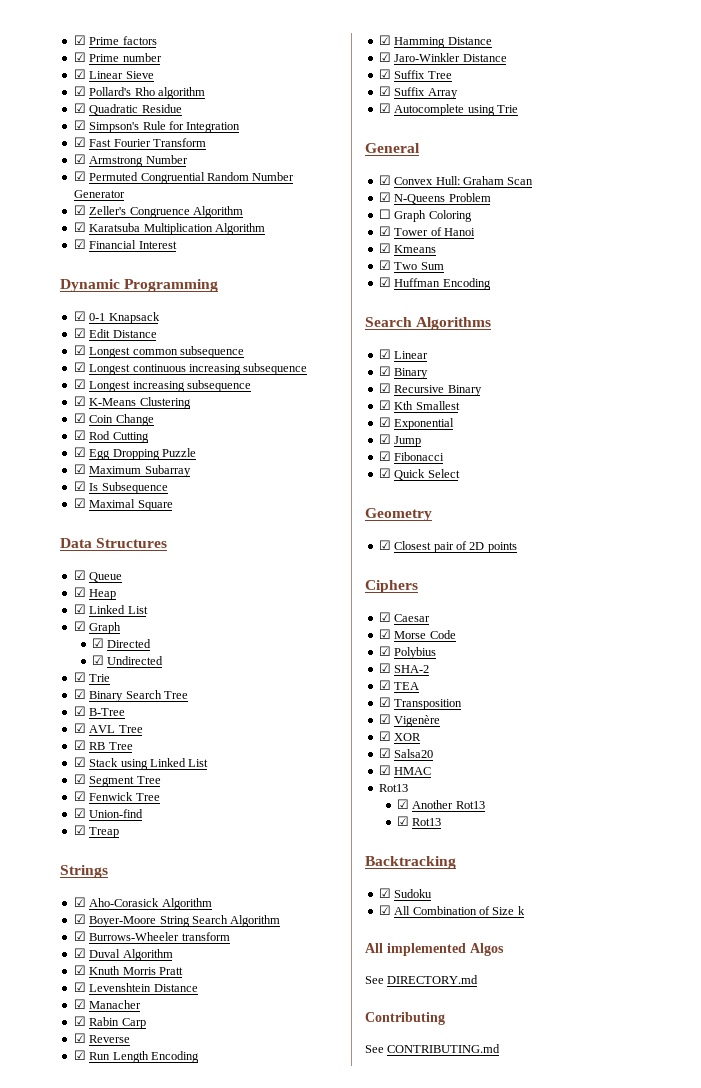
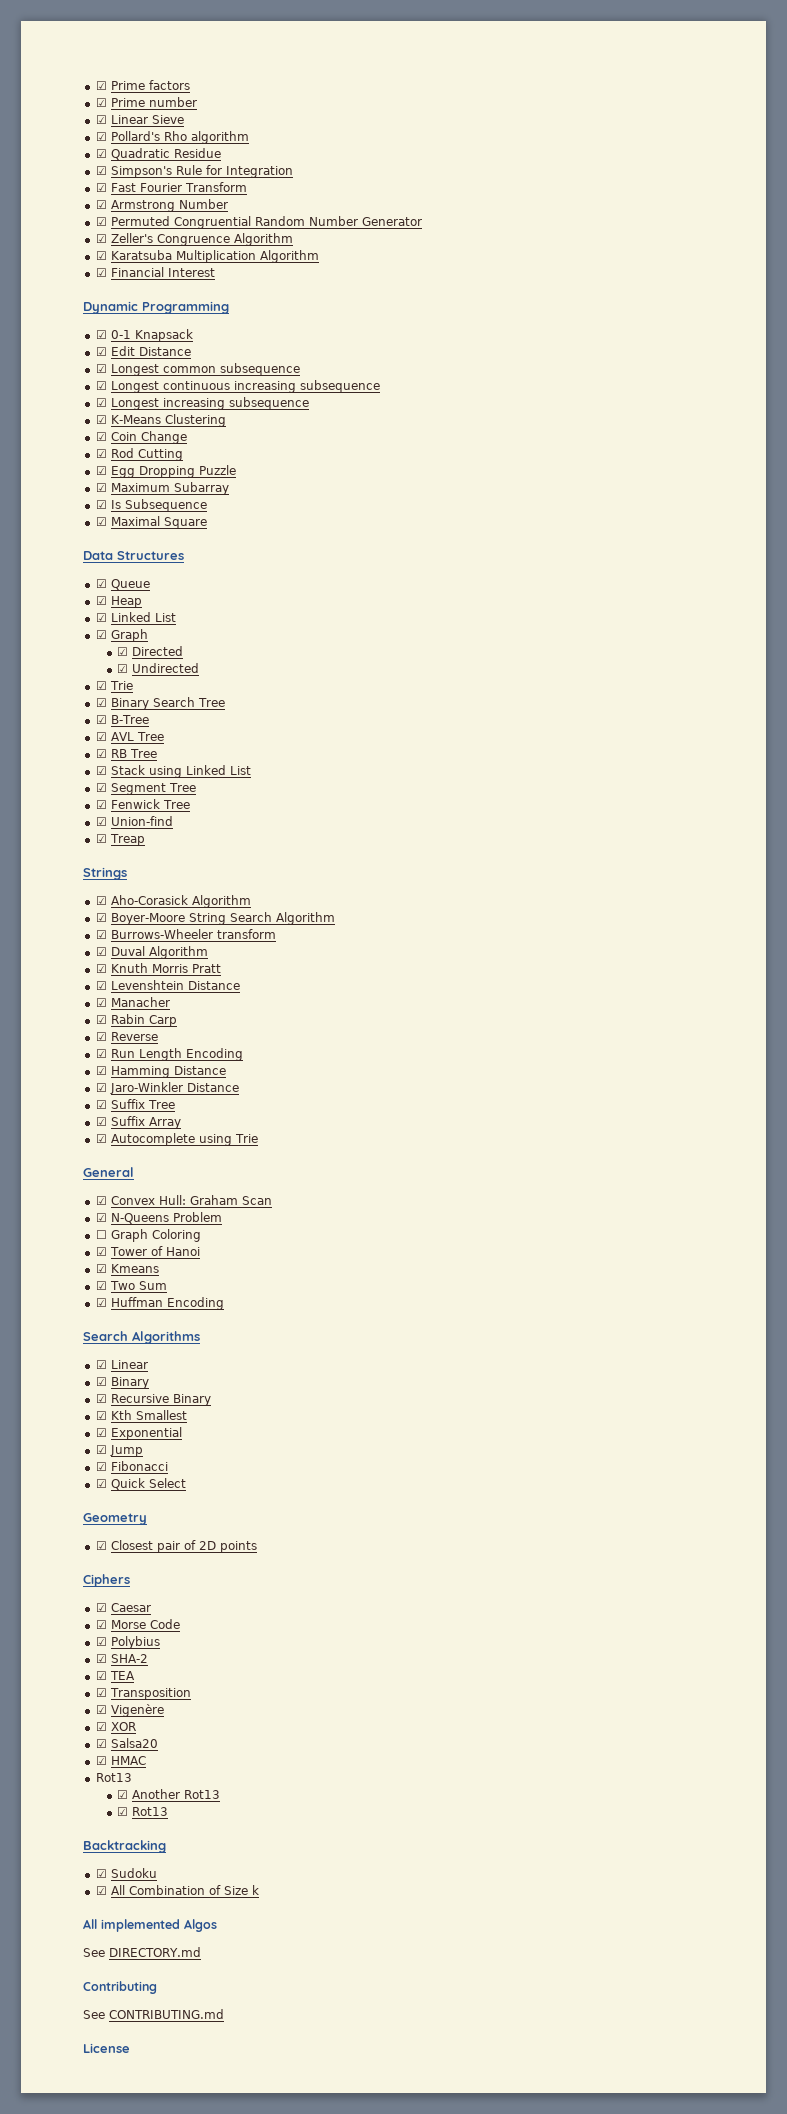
(501, 1048) none -> [83,2043,130,2053] // License

